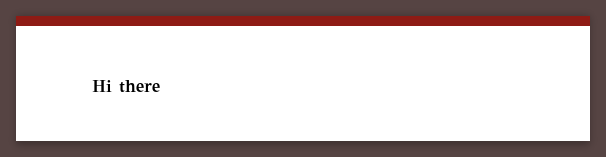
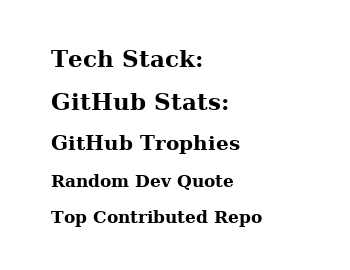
[92,80,160,93] Hi there -> [51,50,203,67] [51,93,229,110] [51,135,240,154] [51,174,234,190] [51,210,262,227] Tech Stack: // GitHub Stats: // GitHub Trophies // Random Dev Quote // Top Contributed Repo

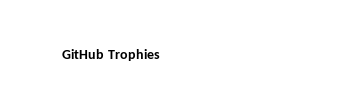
[51,50,203,67] [51,93,229,110] [51,135,240,154] [51,174,234,190] [51,210,262,227] Tech Stack: // GitHub Stats: // GitHub Trophies // Random Dev Quote // Top Contributed Repo -> [62,49,160,61] GitHub Trophies

